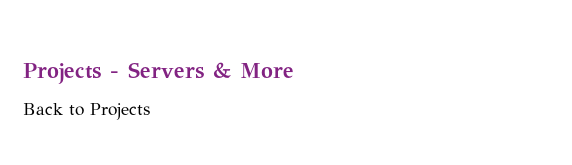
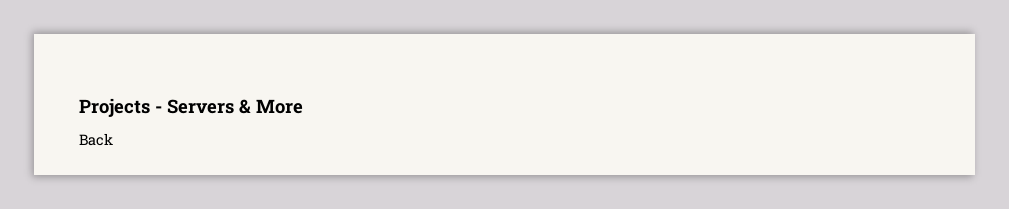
[69,103,150,120] to Projects -> (113, 139) none

